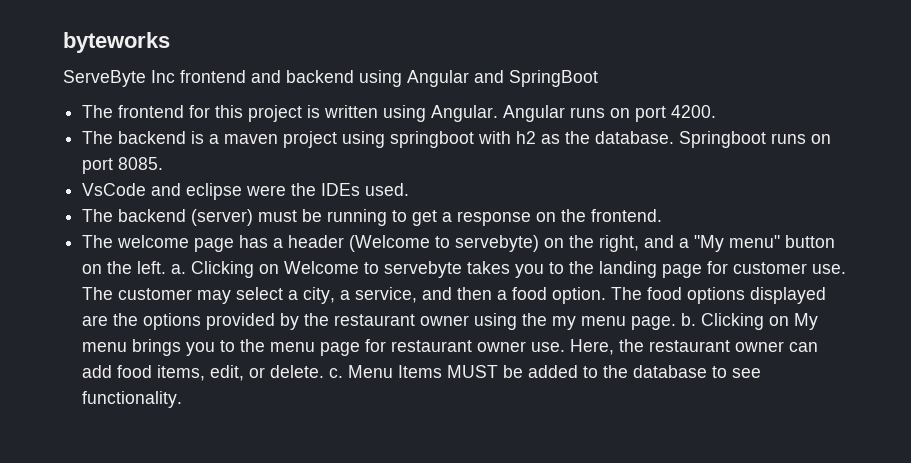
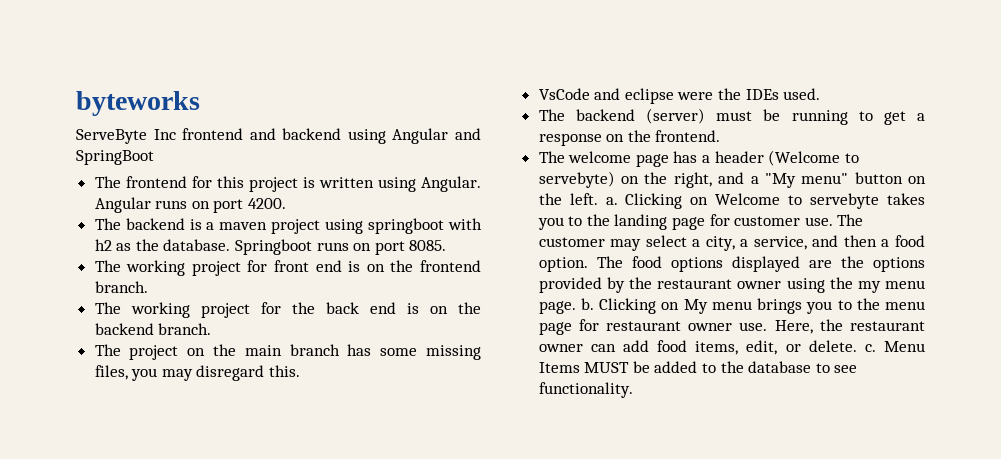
(164, 163) none -> [94,260,482,276] [94,281,148,293] [94,302,482,318] [94,323,212,335] [94,344,481,360] [94,365,301,381] // The working project for front end is on the frontend branch. // The working project for the back end is on the backend branch. // The project on the main branch has some missing files, you may disregard this.

